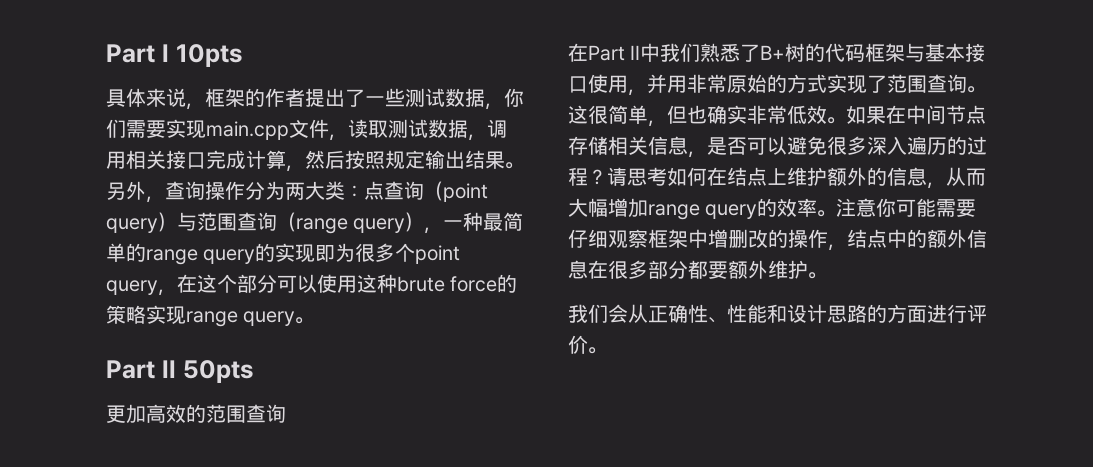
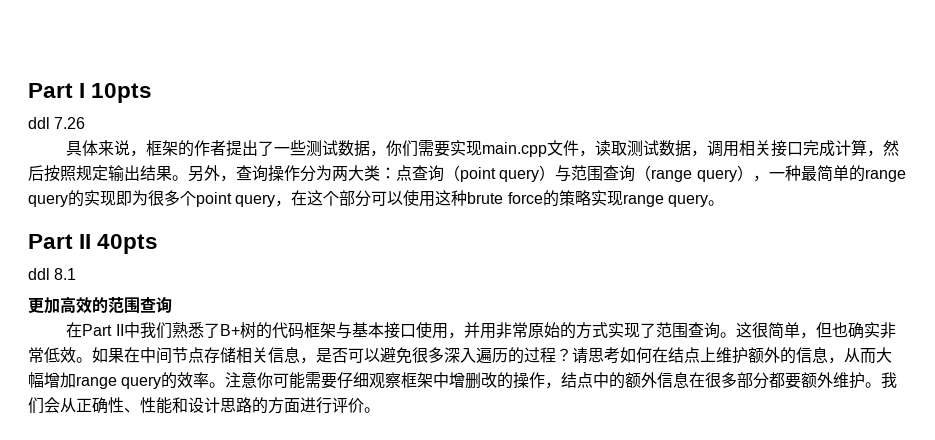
(242, 55) none -> [28,117,86,129] // ddl 7.26
[182,360,253,383] 50pts -> [97,234,159,254] [28,268,77,280] 40pts // ddl 8.1
(827, 275) // -> (882, 385) none

